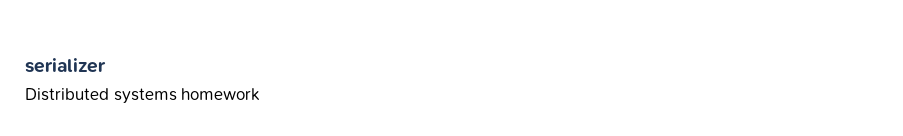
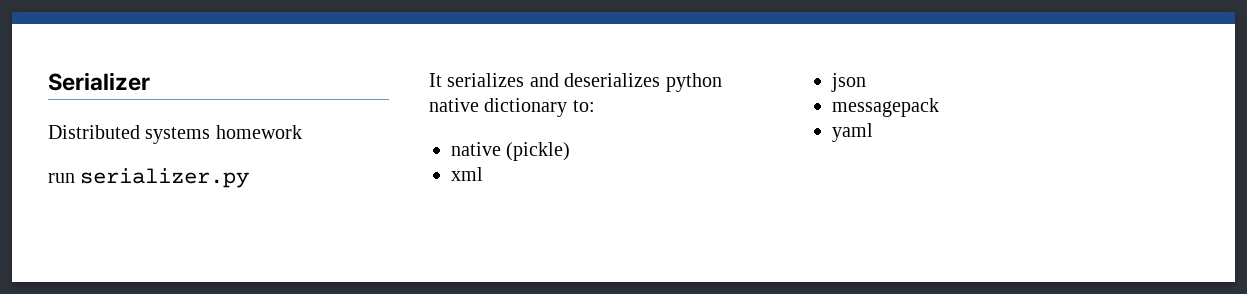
[25,58,106,73] serializer -> [48,72,150,91] Serializer
(261, 94) none -> [48,168,250,188] [429,73,722,92] [429,98,595,117] [451,142,571,161] [451,167,483,181] [831,73,866,92] [832,98,939,117] [832,123,873,142] // run serializer.py // It serializes and deserializes python native dictionary to: // native (pickle) // xml // json // messagepack // yaml

